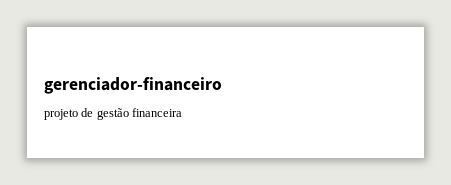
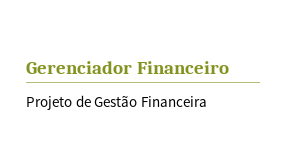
[44,77,222,94] [44,108,183,120] gerenciador-financeiro // projeto de gestão financeira -> [26,61,229,74] [26,95,207,110] Gerenciador Financeiro // Projeto de Gestão Financeira

